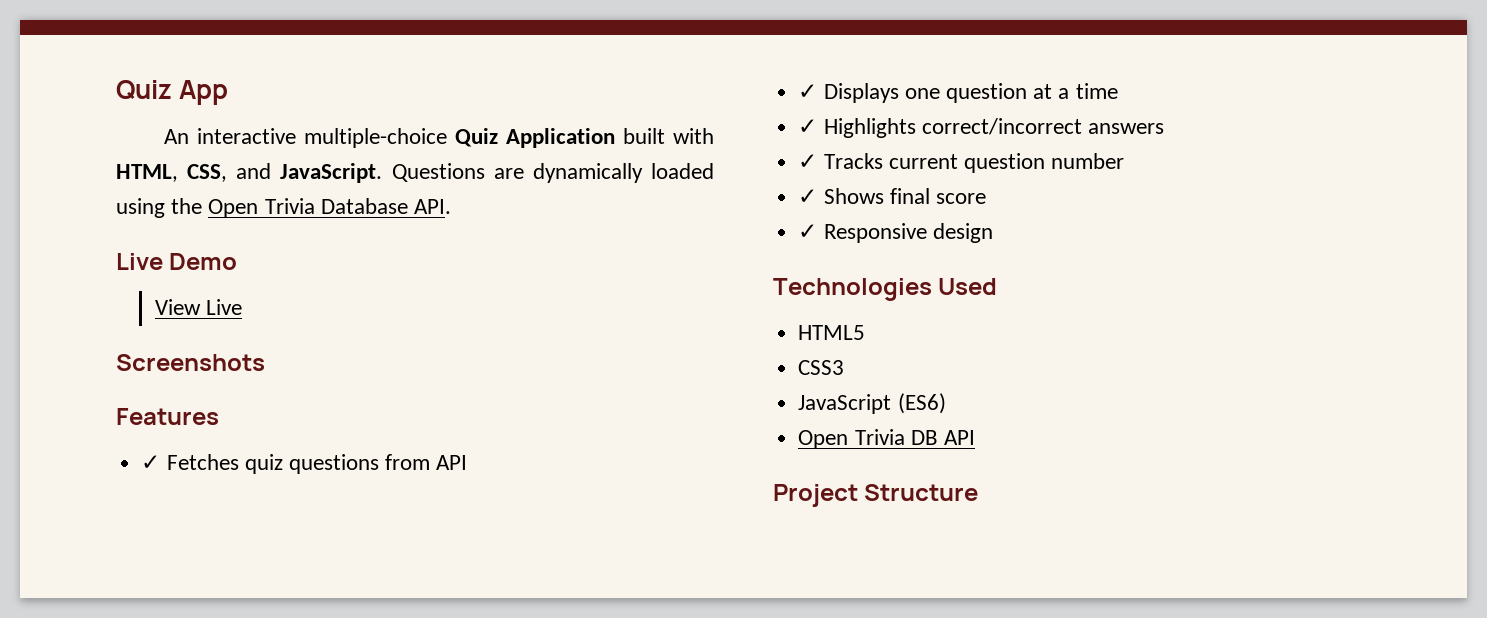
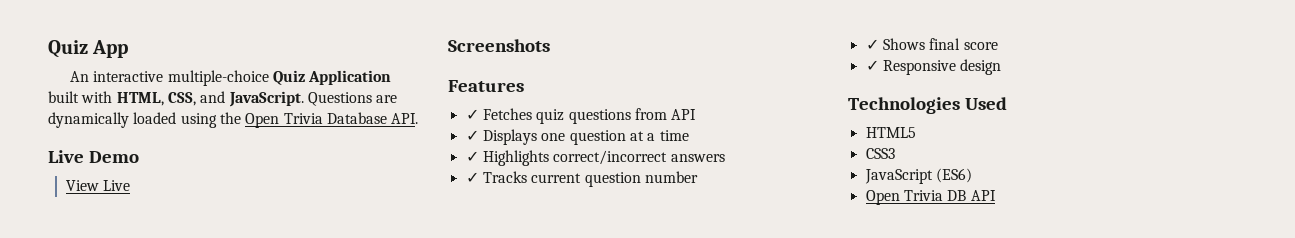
[773,484,979,507] // Project Structure -> (996, 195) none

